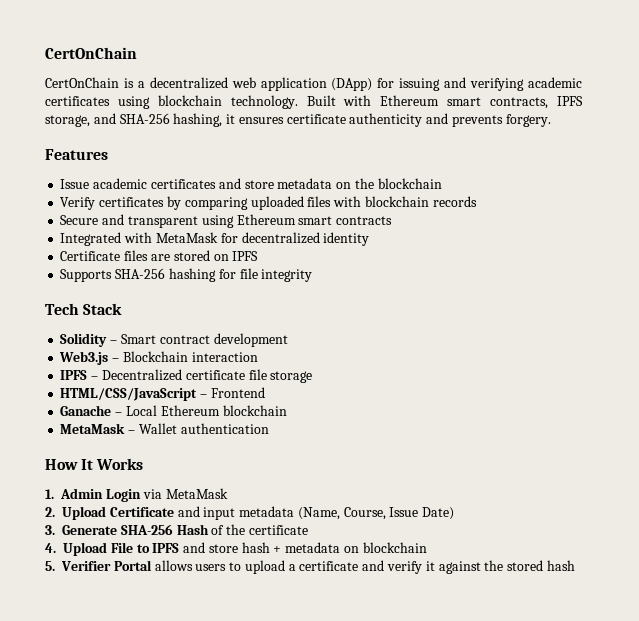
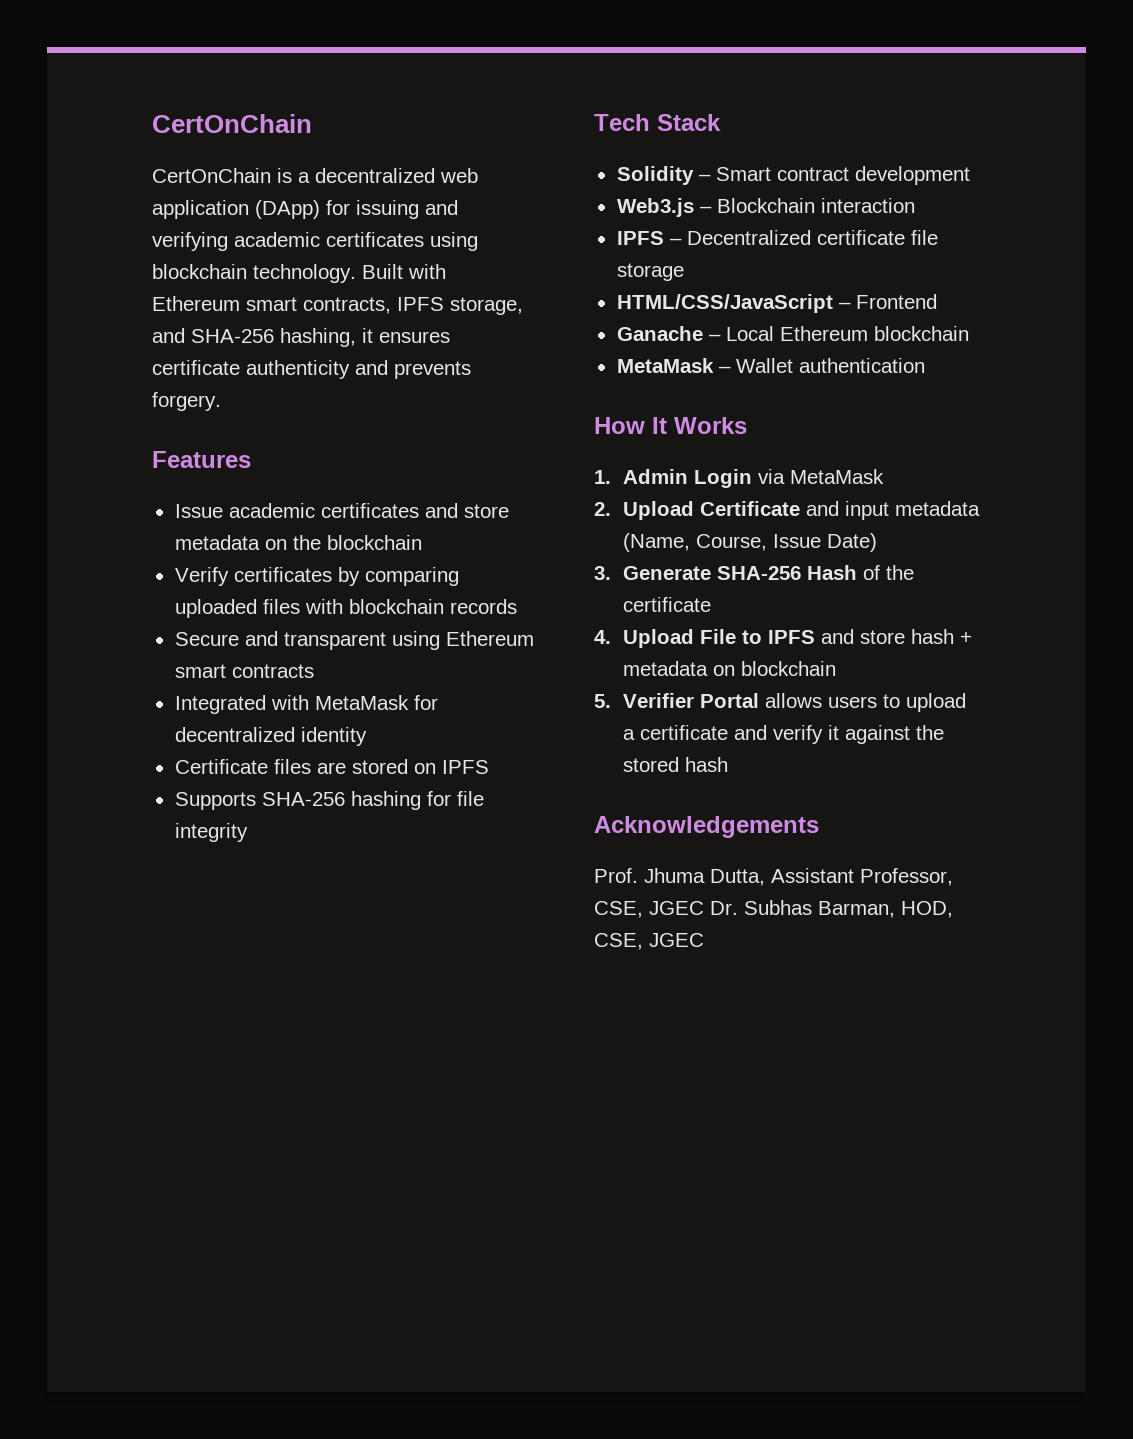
(575, 565) none -> [594,816,819,838] [594,868,953,886] [594,900,953,918] [594,933,704,950] // Acknowledgements // Prof. Jhuma Dutta, Assistant Professor, CSE, JGEC Dr. Subhas Barman, HOD, CSE, JGEC

